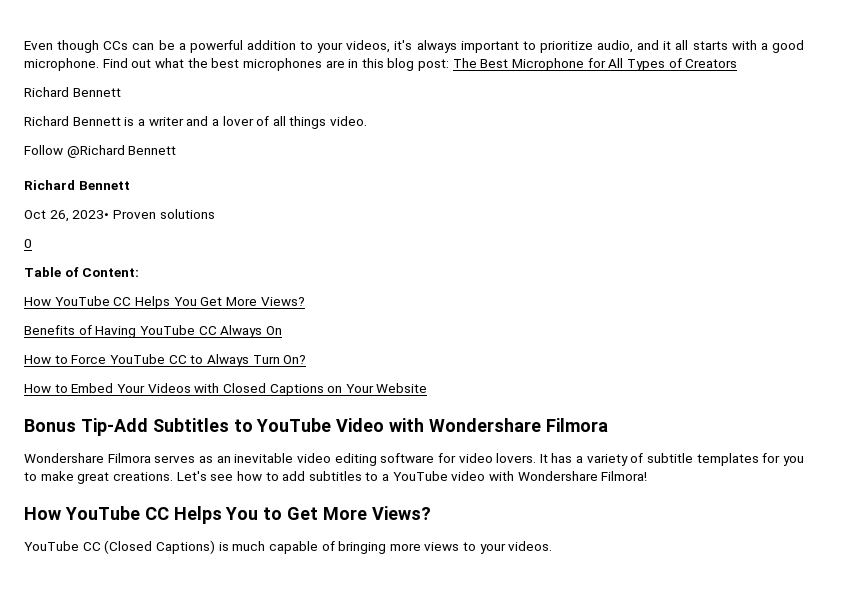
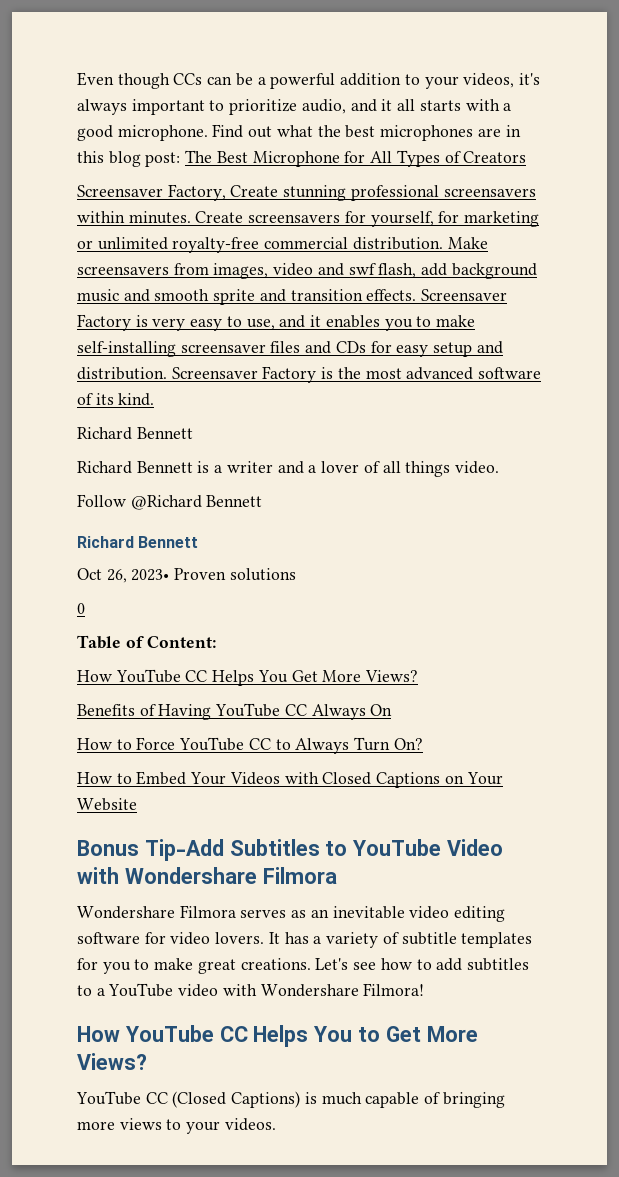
(738, 63) none -> [77,184,536,201] [77,211,540,227] [77,237,488,253] [77,263,537,279] [77,289,508,305] [77,314,475,331] [77,341,503,357] [77,366,542,383] [77,393,155,406] // Screensaver Factory, Create stunning professional screensavers within minutes. Create screensavers for yourself, for marketing or unlimited royalty-free commercial distribution. Make screensavers from images, video and swf flash, add background music and smooth sprite and transition effects. Screensaver Factory is very easy to use, and it enables you to make self-installing screensaver files and CDs for easy setup and distribution. Screensaver Factory is the most advanced software of its kind.

